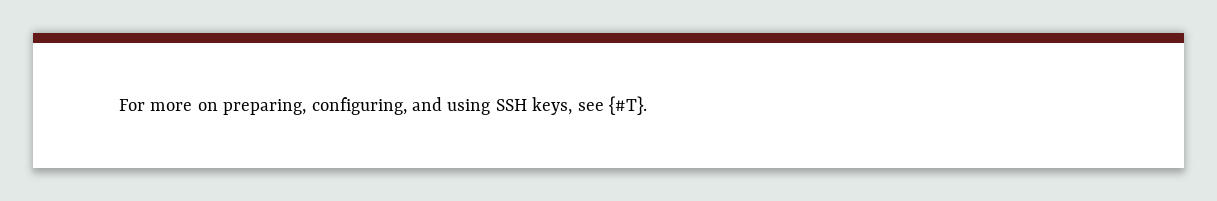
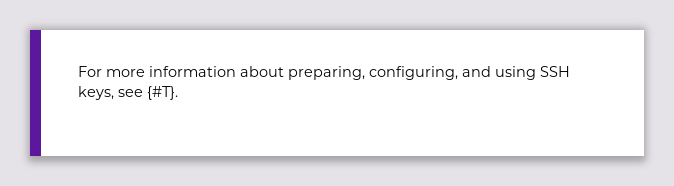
[197,102,218,111] on -> [149,66,284,77] information about

